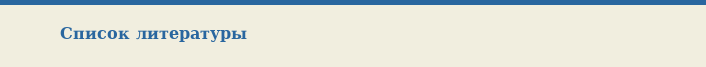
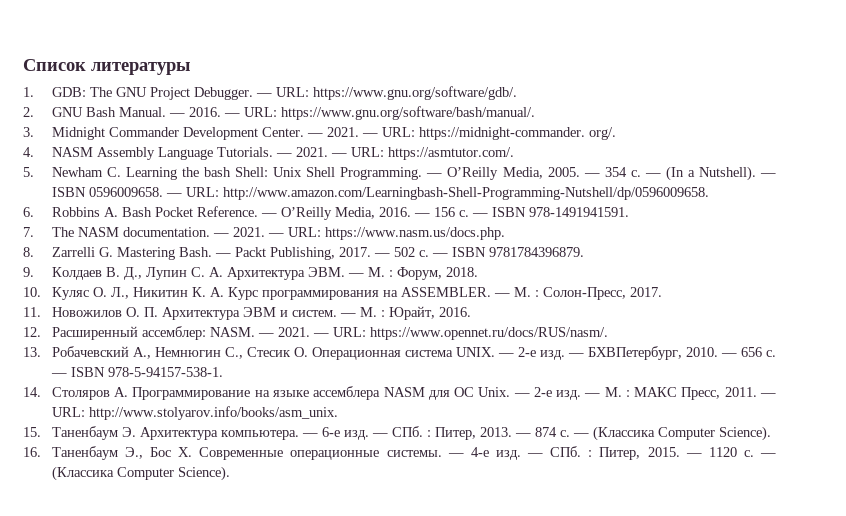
(247, 36) none -> [23,86,517,100] [23,106,535,120] [23,127,616,140] [23,147,514,160] [23,166,777,181] [51,187,709,200] [23,206,629,220] [23,227,505,240] [23,247,584,260] [23,267,478,280] [23,287,662,300] [23,306,471,320] [23,326,608,340] [23,346,777,360] [50,367,223,377] [23,386,777,400] [51,406,338,420] [23,426,771,441] [23,446,776,460] [51,466,230,481] // 1. GDB: The GNU Project Debugger. — URL: https://www.gnu.org/software/gdb/. // 2. GNU Bash Manual. — 2016. — URL: https://www.gnu.org/software/bash/manual/. // 3. Midnight Commander Development Center. — 2021. — URL: https://midnight-commander. org/. // 4. NASM Assembly Language Tutorials. — 2021. — URL: https://asmtutor.com/. // 5. Newham C. Learning the bash Shell: Unix Shell Programming. — O’Reilly Media, 2005. — 354 с. — (In a Nutshell). — ISBN 0596009658. — URL: http://www.amazon.com/Learningbash-Shell-Programming-Nutshell/dp/0596009658. // 6. Robbins A. Bash Pocket Reference. — O’Reilly Media, 2016. — 156 с. — ISBN 978-1491941591. // 7. The NASM documentation. — 2021. — URL: https://www.nasm.us/docs.php. // 8. Zarrelli G. Mastering Bash. — Packt Publishing, 2017. — 502 с. — ISBN 9781784396879. // 9. Колдаев В. Д., Лупин С. А. Архитектура ЭВМ. — М. : Форум, 2018. // 10. Куляс О. Л., Никитин К. А. Курс программирования на ASSEMBLER. — М. : Солон-Пресс, 2017. // 11. Новожилов О. П. Архитектура ЭВМ и систем. — М. : Юрайт, 2016. // 12. Расширенный ассемблер: NASM. — 2021. — URL: https://www.opennet.ru/docs/RUS/nasm/. // 13. Робачевский А., Немнюгин С., Стесик О. Операционная система UNIX. — 2-е изд. — БХВПетербург, 2010. — 656 с. — ISBN 978-5-94157-538-1. // 14. Столяров А. Программирование на языке ассемблера NASM для ОС Unix. — 2-е изд. — М. : МАКС Пресс, 2011. — URL: http://www.stolyarov.info/books/asm_unix. // 15. Таненбаум Э. Архитектура компьютера. — 6-е изд. — СПб. : Питер, 2013. — 874 с. — (Классика Computer Science). // 16. Таненбаум Э., Бос Х. Современные операционные системы. — 4-е изд. — СПб. : Питер, 2015. — 1120 с. — (Классика Computer Science).

